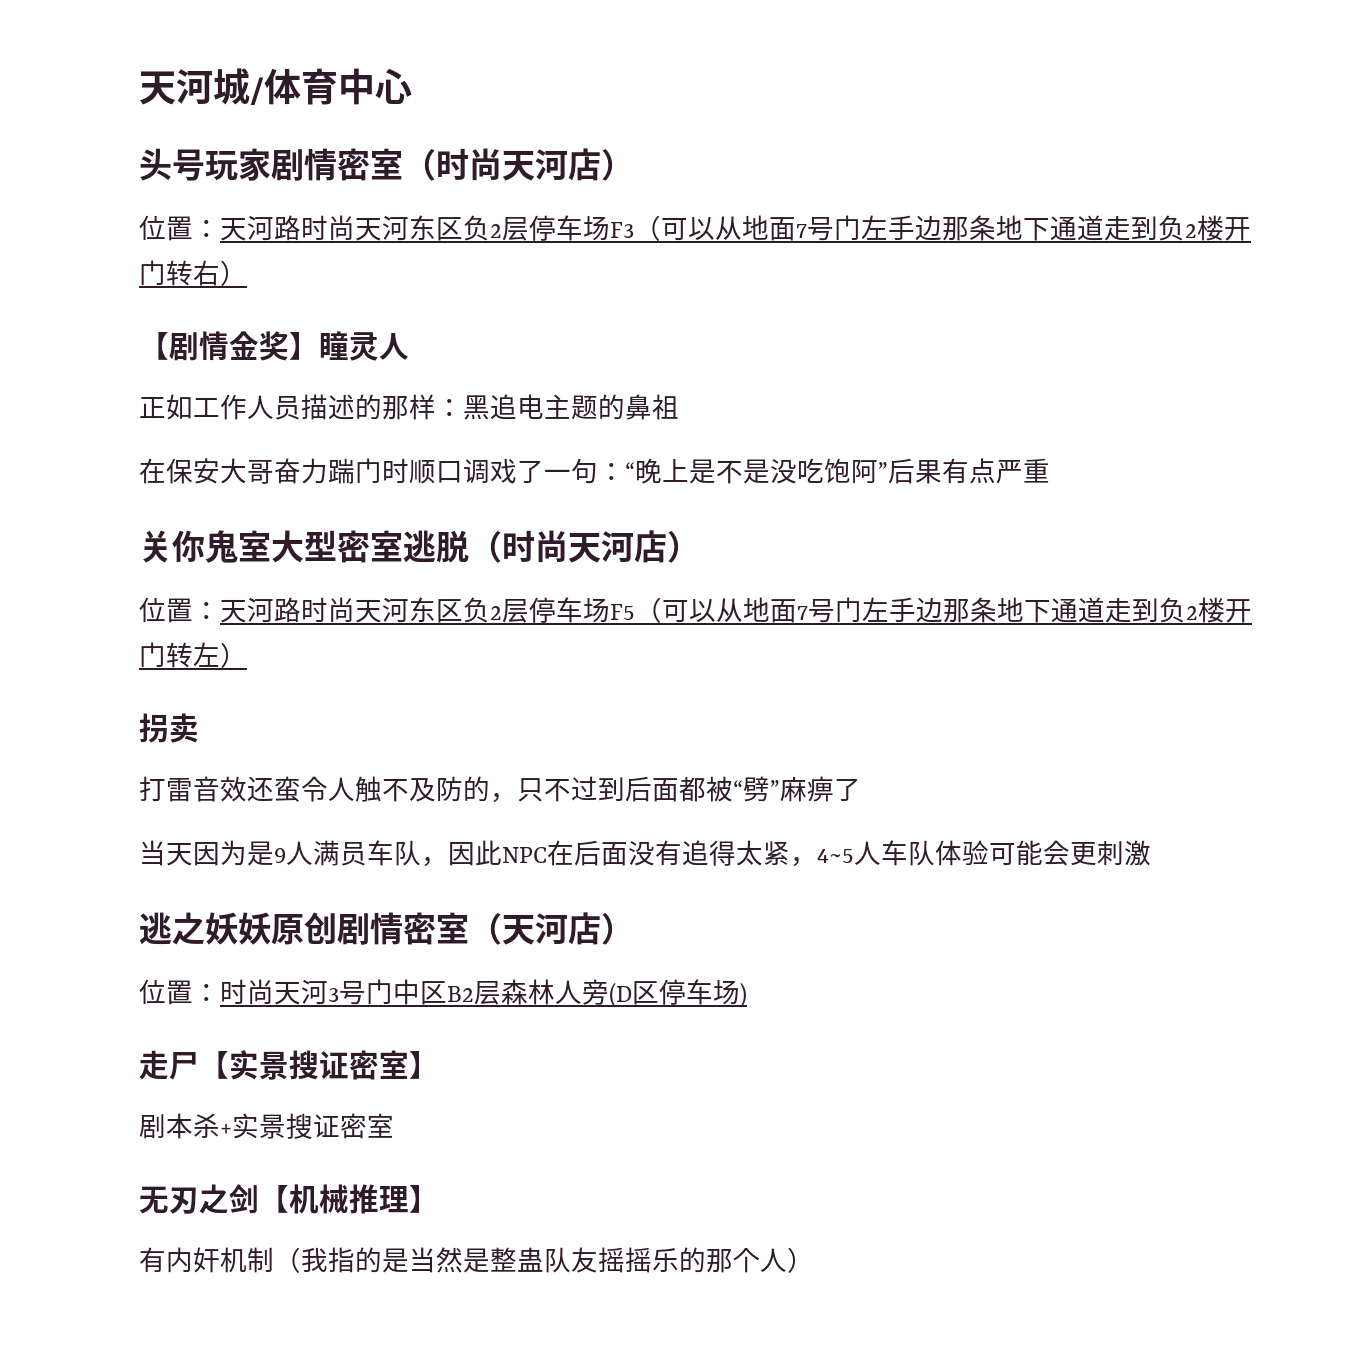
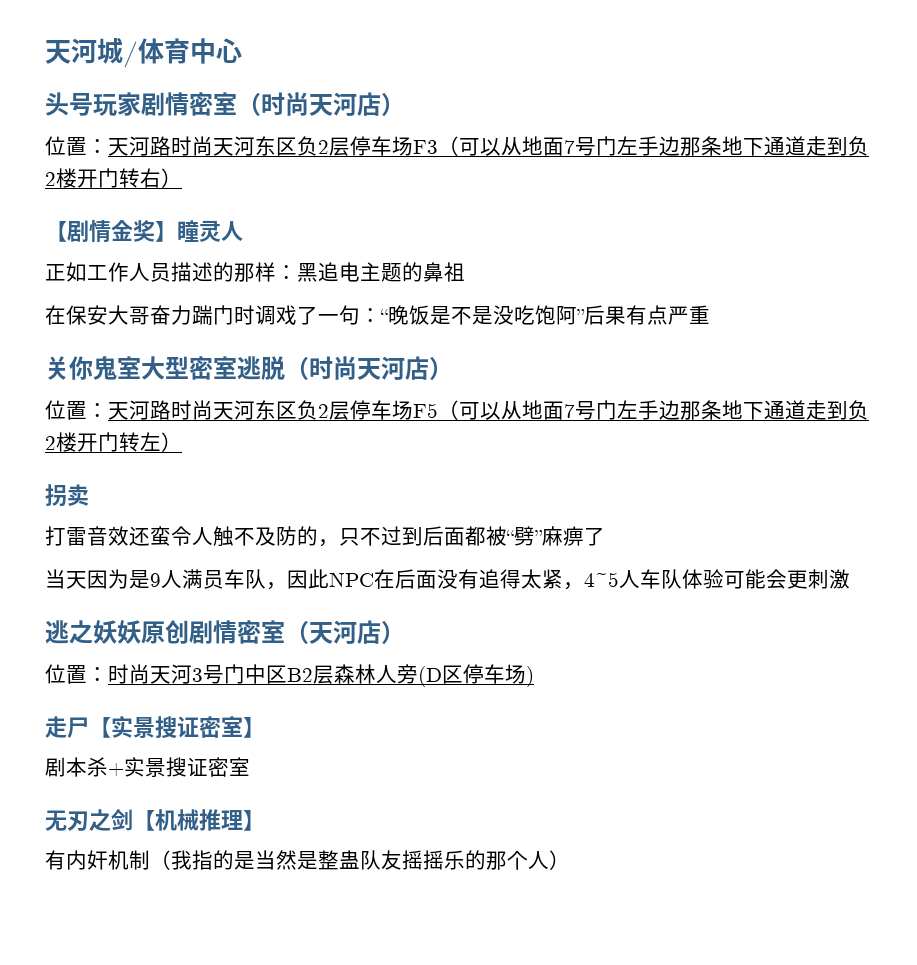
[409,459,463,484] 顺口 -> (255, 315) none
[662,458,689,482] 上 -> [409,305,430,325] 饭

